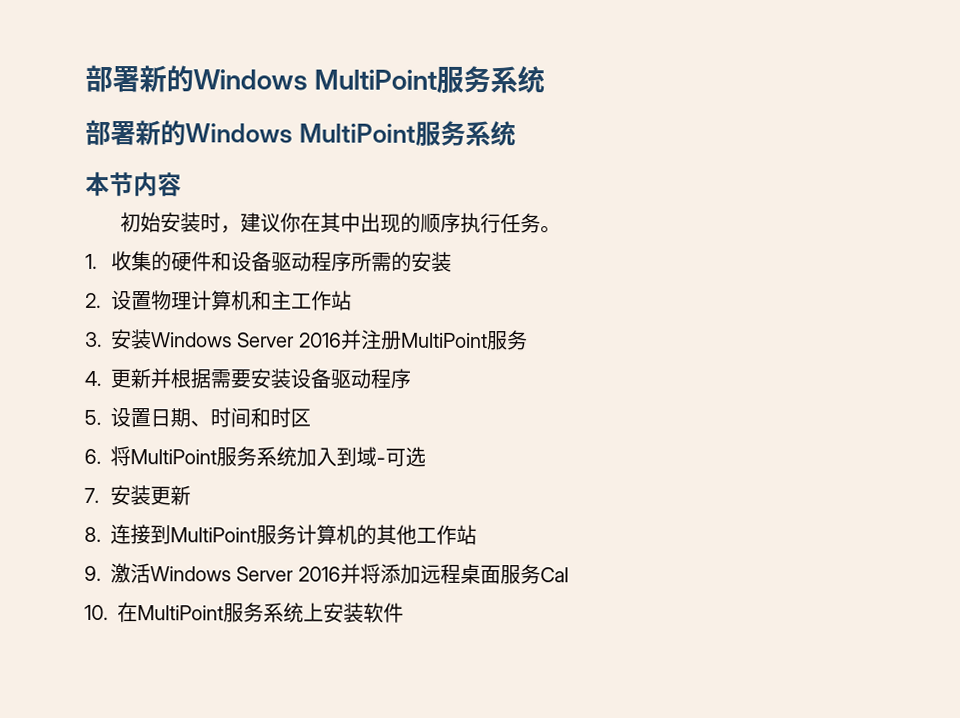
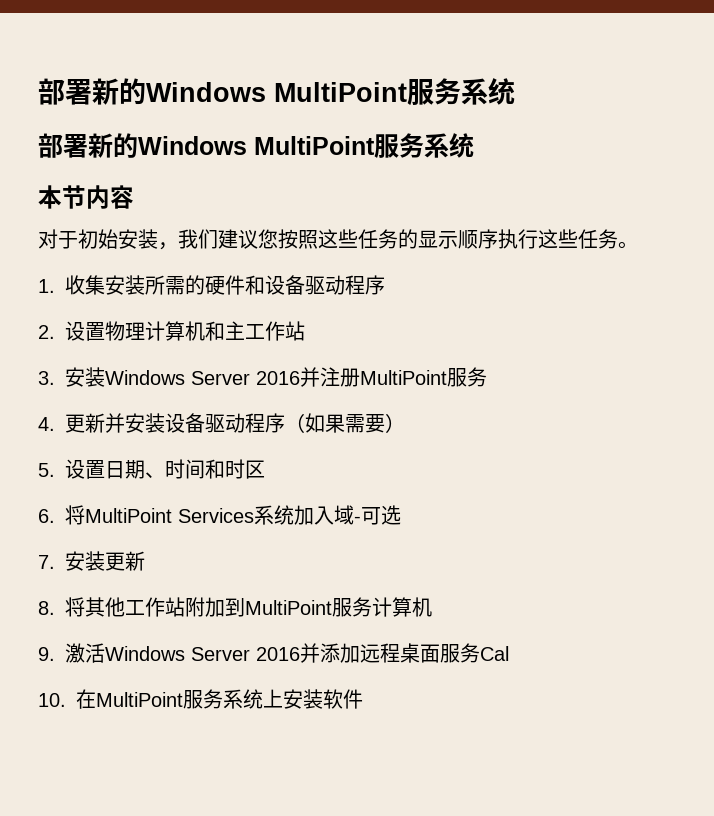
(182, 184) none -> [38,229,78,249] 对于
[199,212,421,234] 时，建议你在其中出现的 -> [158,229,458,250] ，我们建议您按照这些任务的显示
(501, 223) none -> [538,229,578,249] 这些
(152, 261) none -> [105,275,185,295] 安装所需
[350,251,452,272] 所需的安装 -> (385, 285) none
[170,368,251,389] 根据需要 -> (125, 423) none
(411, 378) none -> [285,413,405,433] （如果需要）
[216,446,257,467] 服务 -> [178,508,254,523] Services
[336,447,357,467] 到 -> (334, 515) none
[110,524,151,545] 连接 -> [65,597,225,617] 将其他工作站附加
[356,524,477,545] 的其他工作站 -> (432, 607) none
[359,563,381,584] 将 -> (320, 653) none

